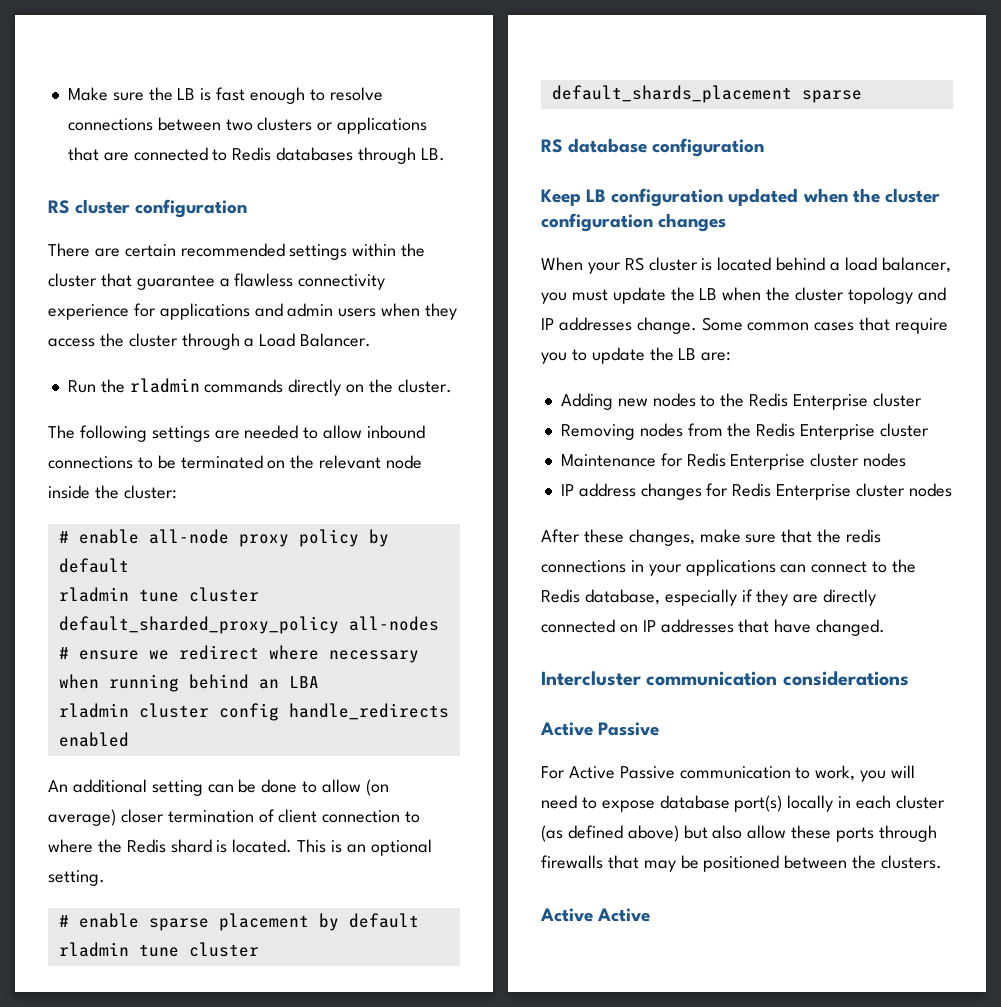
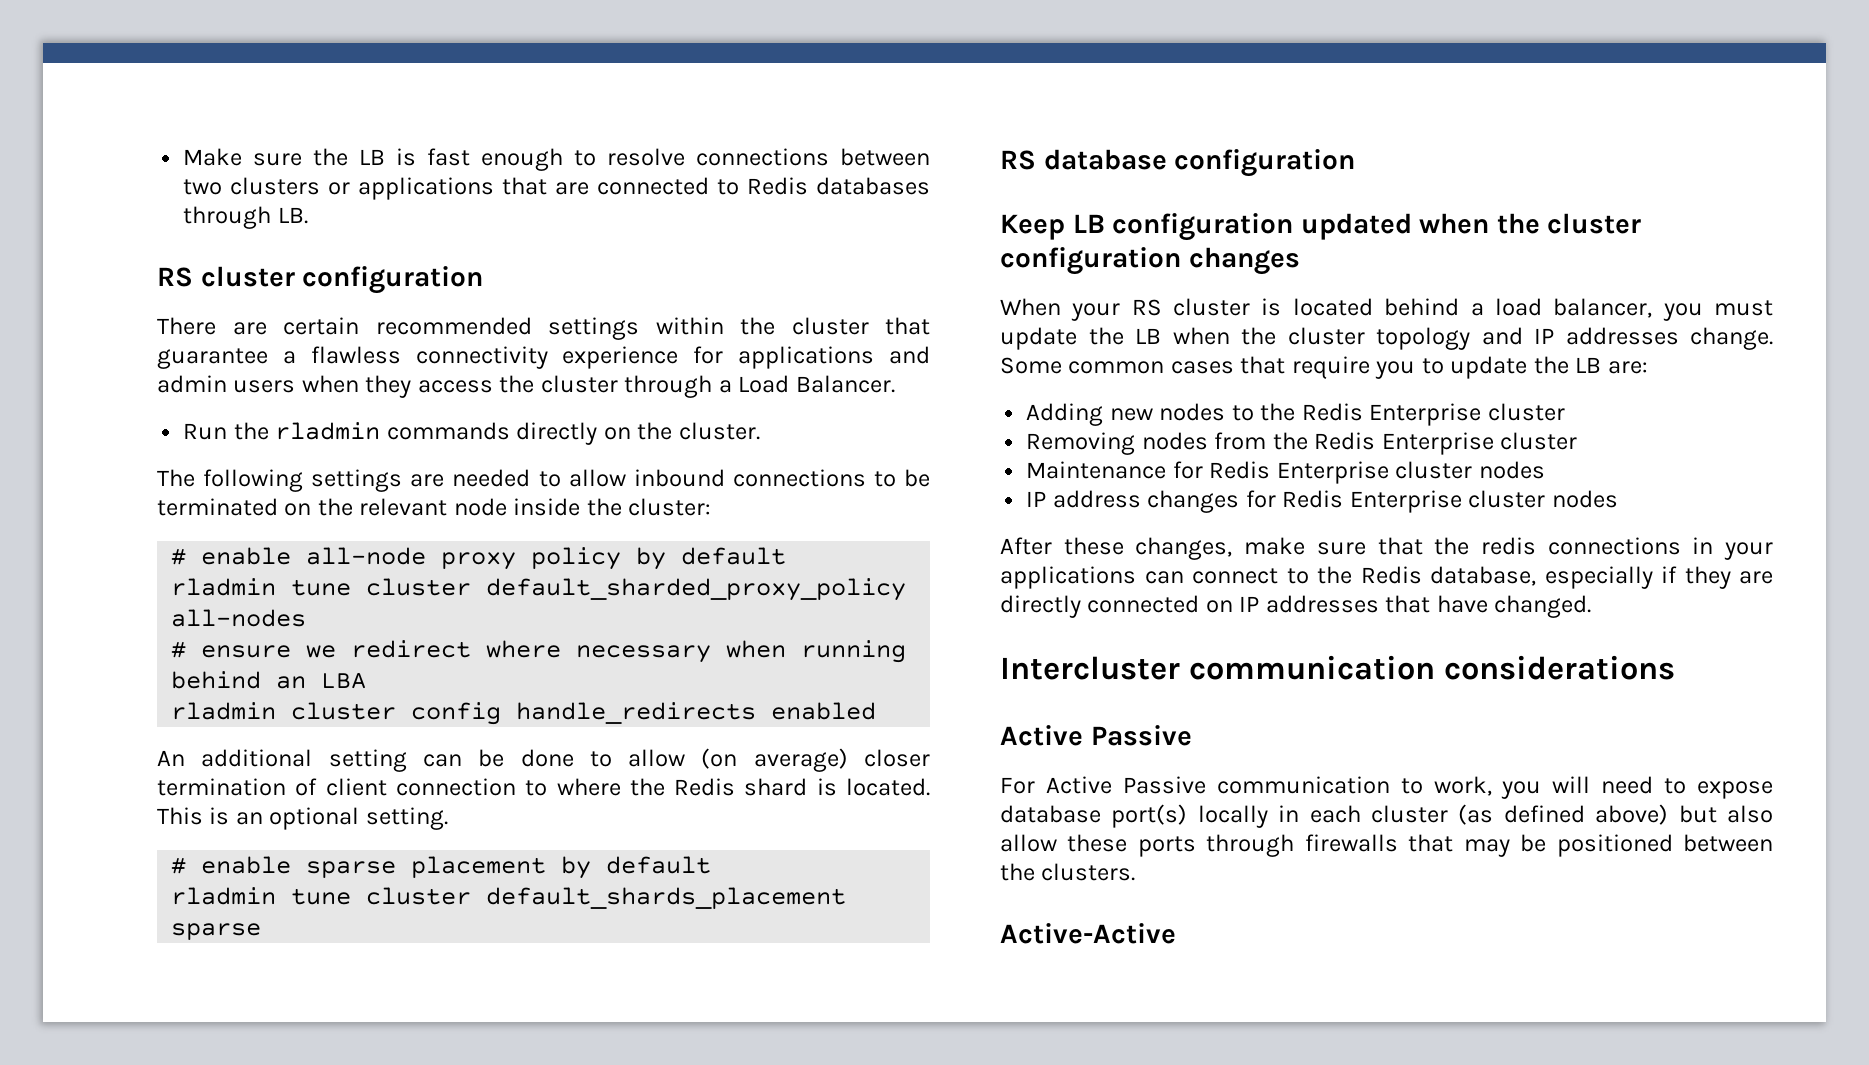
[540,908,651,922] Active Active -> [1000,923,1176,944] Active-Active

